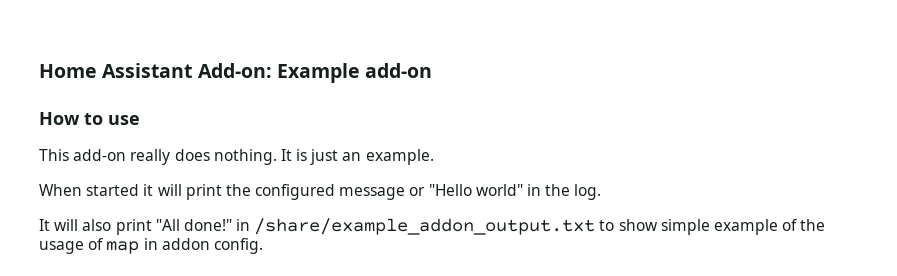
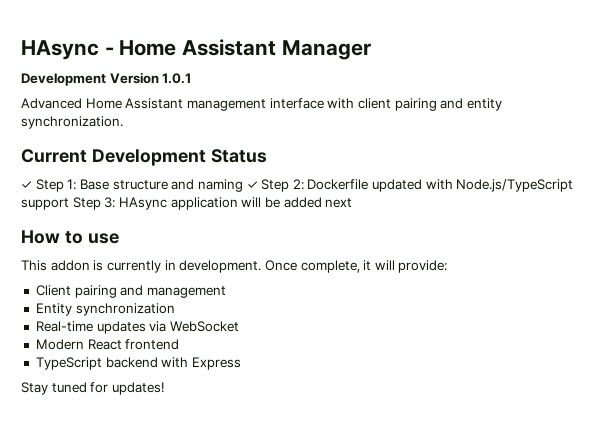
[39,63,433,83] [39,112,140,125] [39,149,434,165] [39,184,602,200] [39,218,826,235] [39,238,263,254] Home Assistant Add-on: Example add-on // How to use // This add-on really does nothing. It is just an example. // When started it will print the configured message or "Hello world" in the log. // It will also print "All done!" in /share/example_addon_output.txt to show simple example of the usage of map in addon config. -> [21,39,371,60] [21,72,192,86] [21,98,502,111] [21,116,123,129] [21,149,267,166] [21,179,574,192] [21,197,353,210] [21,230,119,244] [21,260,448,273] [35,285,226,298] [35,303,175,316] [35,321,239,334] [35,339,180,350] [35,357,241,370] [21,382,164,395] HAsync - Home Assistant Manager // Development Version 1.0.1 // Advanced Home Assistant management interface with client pairing and entity synchronization. // Current Development Status // ✓ Step 1: Base structure and naming ✓ Step 2: Dockerfile updated with Node.js/TypeScript support Step 3: HAsync application will be added next // How to use // This addon is currently in development. Once complete, it will provide: // Client pairing and management // Entity synchronization // Real-time updates via WebSocket // Modern React frontend // TypeScript backend with Express // Stay tuned for updates!

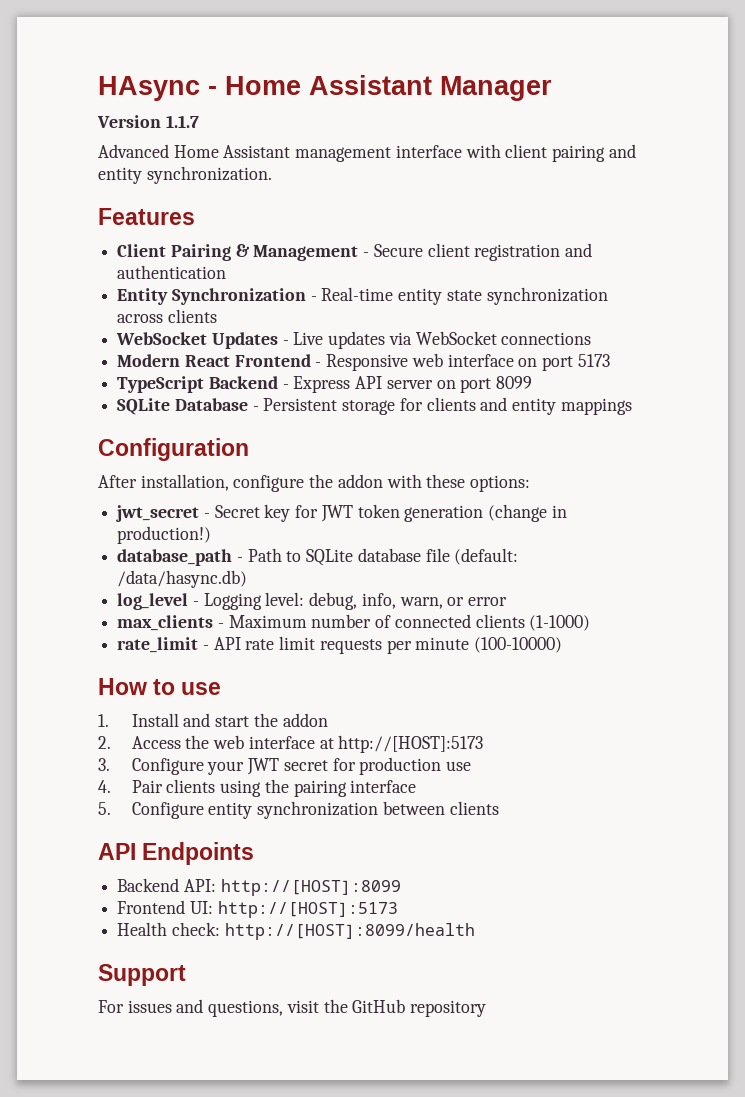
[21,72,192,86] Development Version 1.0.1 -> [97,115,199,128] Version 1.1.7
[21,149,267,166] [21,179,574,192] [21,197,353,210] [21,230,119,244] [21,260,448,273] [35,285,226,298] [35,303,175,316] [35,321,239,334] [35,339,180,350] [35,357,241,370] [21,382,164,395] Current Development Status // ✓ Step 1: Base structure and naming ✓ Step 2: Dockerfile updated with Node.js/TypeScript support Step 3: HAsync application will be added next // How to use // This addon is currently in development. Once complete, it will provide: // Client pairing and management // Entity synchronization // Real-time updates via WebSocket // Modern React frontend // TypeScript backend with Express // Stay tuned for updates! -> [98,208,195,225] [117,243,593,261] [117,265,227,279] [117,287,608,305] [117,309,217,323] [116,331,592,349] [117,353,610,371] [117,376,533,393] [117,397,632,415] [98,438,249,461] [98,474,531,492] [116,504,567,522] [117,526,212,544] [117,548,519,566] [117,570,248,588] [117,592,508,610] [117,614,591,631] [117,636,563,654] [98,678,222,695] [98,713,328,727] [98,735,484,753] [98,757,472,775] [98,779,417,797] [98,801,499,819] [98,842,255,865] [117,878,401,896] [117,900,398,918] [117,922,475,940] [98,964,186,986] [98,999,487,1017] Features // Client Pairing & Management - Secure client registration and authentication // Entity Synchronization - Real-time entity state synchronization across clients // WebSocket Updates - Live updates via WebSocket connections // Modern React Frontend - Responsive web interface on port 5173 // TypeScript Backend - Express API server on port 8099 // SQLite Database - Persistent storage for clients and entity mappings // Configuration // After installation, configure the addon with these options: // jwt_secret - Secret key for JWT token generation (change in production!) // database_path - Path to SQLite database file (default: /data/hasync.db) // log_level - Logging level: debug, info, warn, or error // max_clients - Maximum number of connected clients (1-1000) // rate_limit - API rate limit requests per minute (100-10000) // How to use // 1. Install and start the addon // 2. Access the web interface at http://[HOST]:5173 // 3. Configure your JWT secret for production use // 4. Pair clients using the pairing interface // 5. Configure entity synchronization between clients // API Endpoints // Backend API: http://[HOST]:8099 // Frontend UI: http://[HOST]:5173 // Health check: http://[HOST]:8099/health // Support // For issues and questions, visit the GitHub repository

